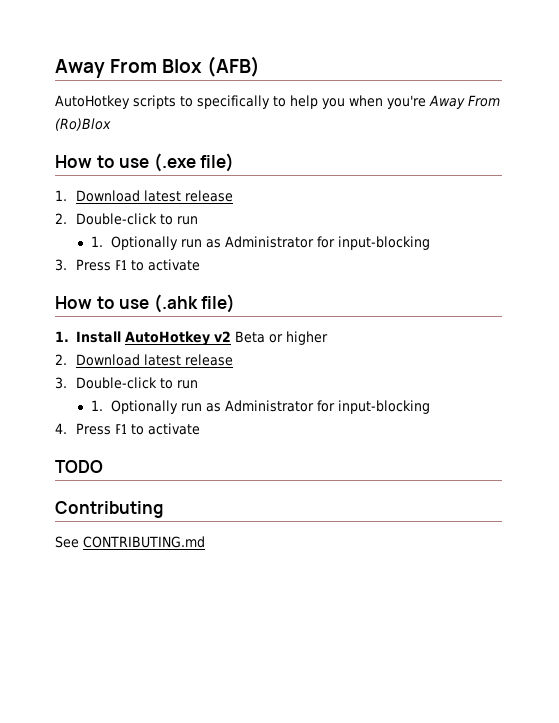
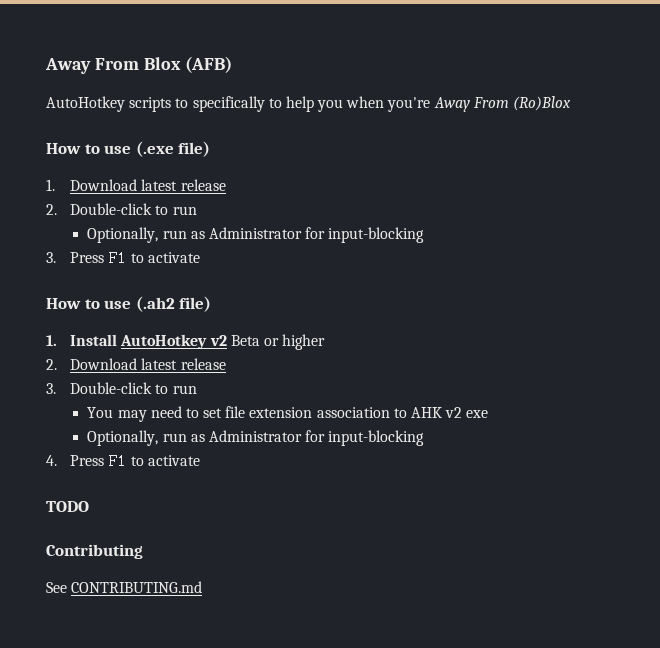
[90,236,179,250] 1. Optionally -> [87,227,159,243] Optionally,
[153,294,198,313] (.ahk -> [135,296,175,312] (.ah2
[90,400,179,414] 1. Optionally -> [87,406,489,422] [87,430,159,446] You may need to set file extension association to AHK v2 exe // Optionally,

